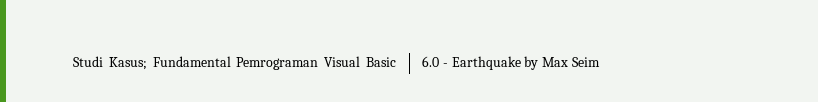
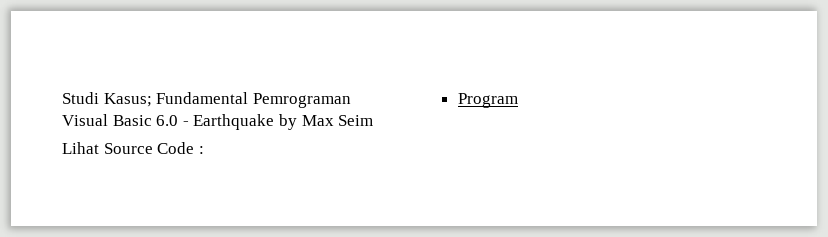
(600, 62) none -> [62,142,204,154] [457,93,518,108] // Lihat Source Code : // Program

